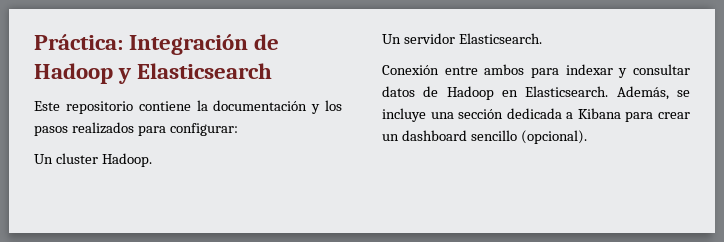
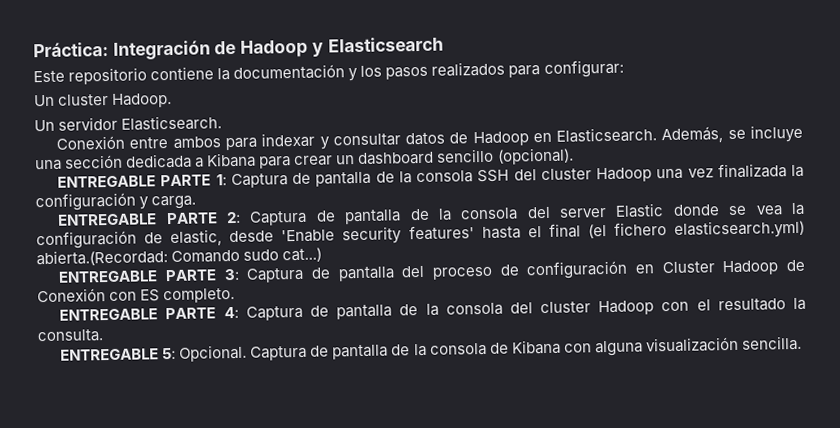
(587, 137) none -> [57,163,805,189] [35,192,197,212] [57,202,806,226] [36,219,806,250] [36,247,323,267] [58,259,805,283] [37,287,236,304] [59,297,806,321] [37,329,103,343] [60,335,802,362] // ENTREGABLE PARTE 1: Captura de pantalla de la consola SSH del cluster Hadoop una vez finalizada la configuración y carga. // ENTREGABLE PARTE 2: Captura de pantalla de la consola del server Elastic donde se vea la configuración de elastic, desde 'Enable security features' hasta el final (el fichero elasticsearch.yml) abierta.(Recordad: Comando sudo cat...) // ENTREGABLE PARTE 3: Captura de pantalla del proceso de configuración en Cluster Hadoop de Conexión con ES completo. // ENTREGABLE PARTE 4: Captura de pantalla de la consola del cluster Hadoop con el resultado la consulta. // ENTREGABLE 5: Opcional. Captura de pantalla de la consola de Kibana con alguna visualización sencilla.

